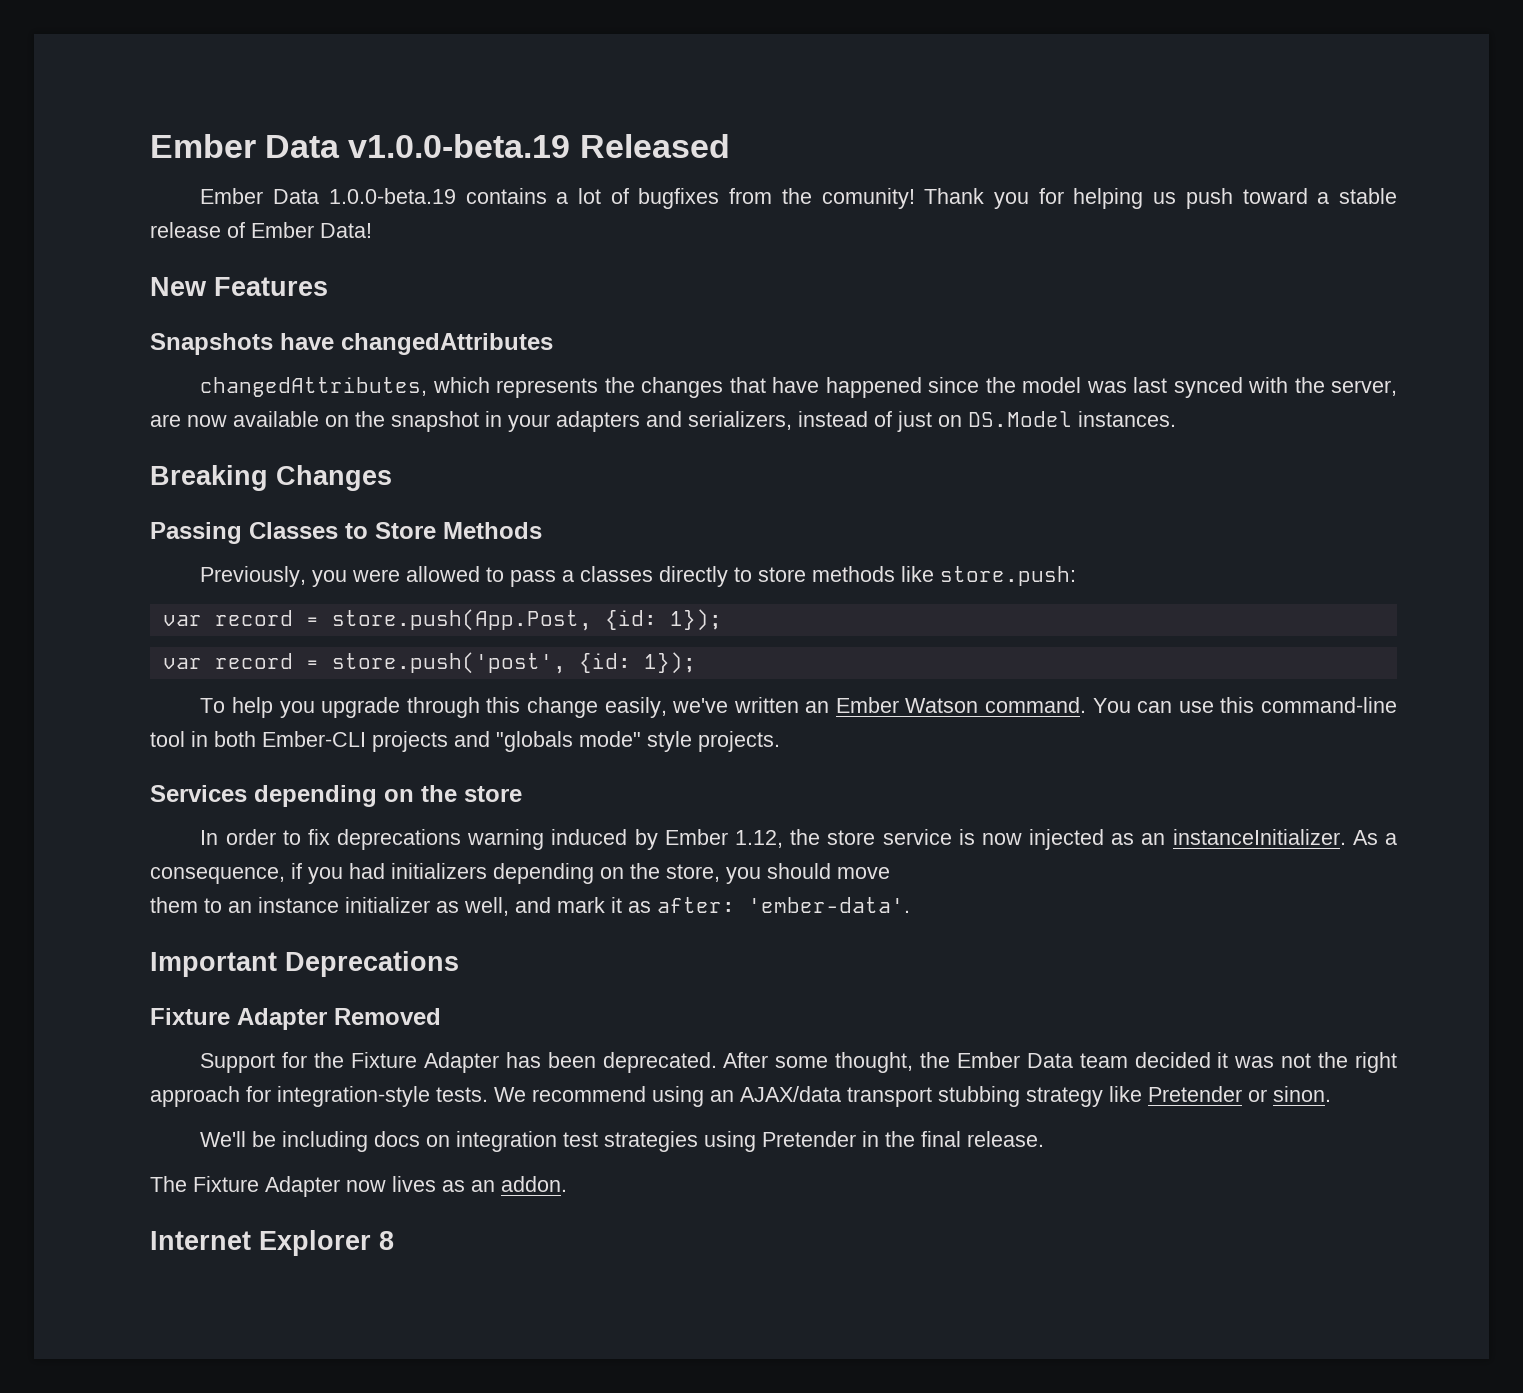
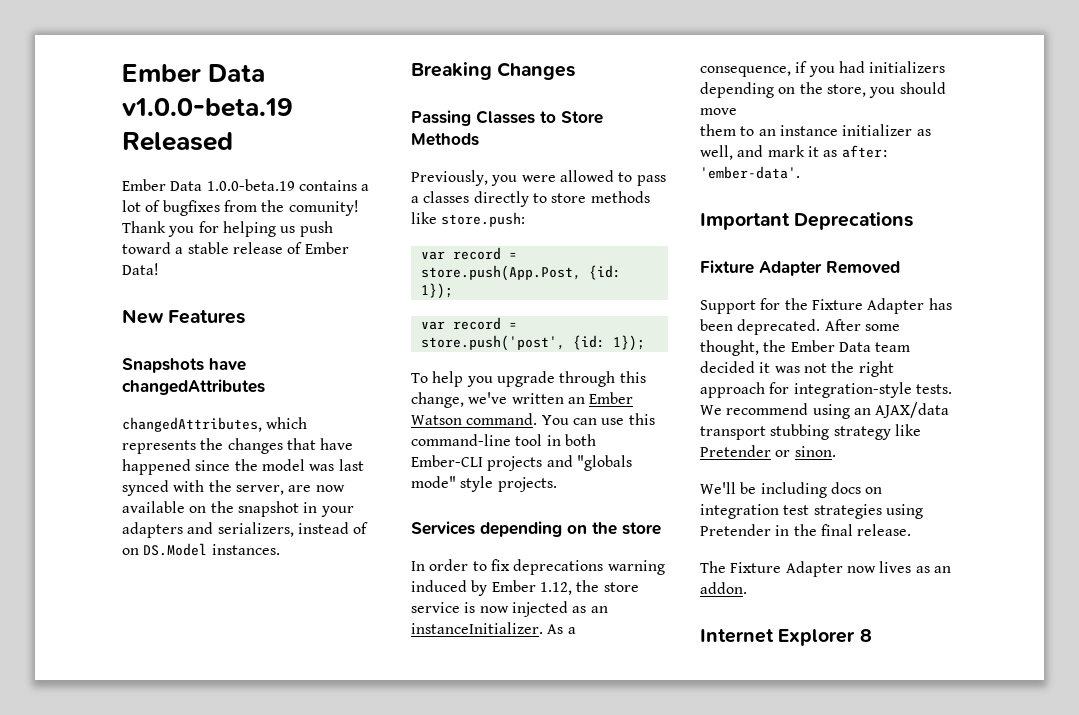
[897,411,932,432] just -> (369, 528) none
[526,697,667,718] change easily, -> [411,392,464,408] change,

